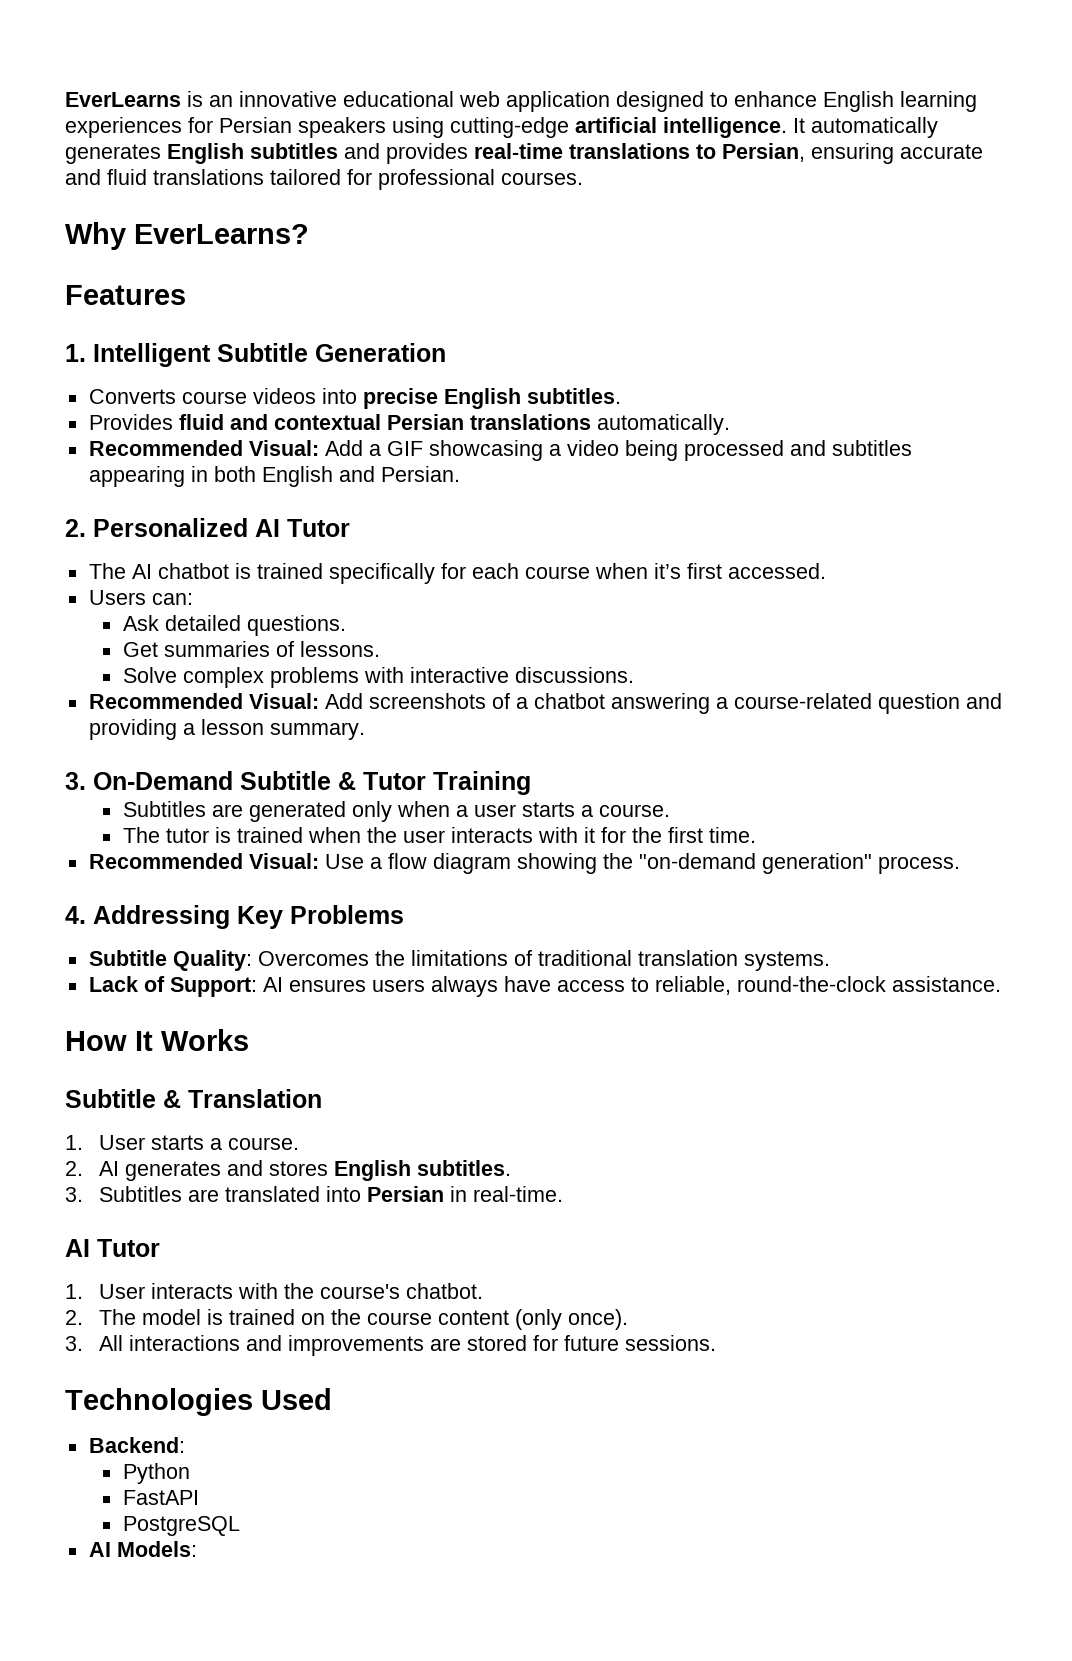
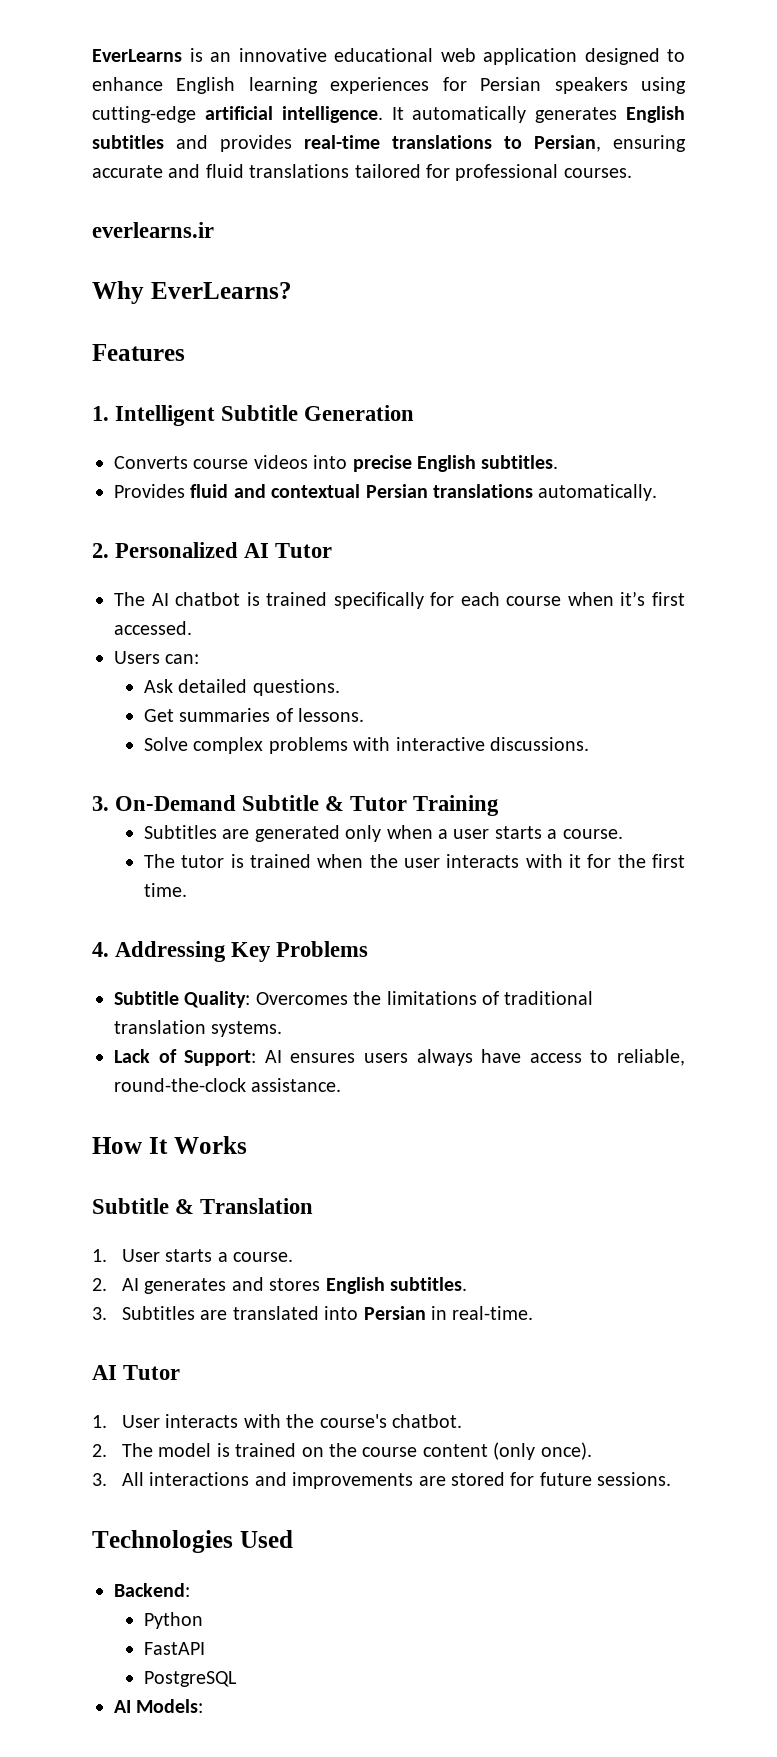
(583, 178) none -> [92,222,214,238] // everlearns.ir
[88,440,912,461] [88,466,460,487] // Recommended Visual: Add a GIF showcasing a video being processed and subtitles appearing in both English and Persian. -> (658, 492) none
[88,693,1002,714] [88,719,365,740] // Recommended Visual: Add screenshots of a chatbot answering a course-related question and providing a lesson summary. -> (590, 744) none
[88,853,960,874] // Recommended Visual: Use a flow diagram showing the "on-demand generation" process. -> (188, 890) none

